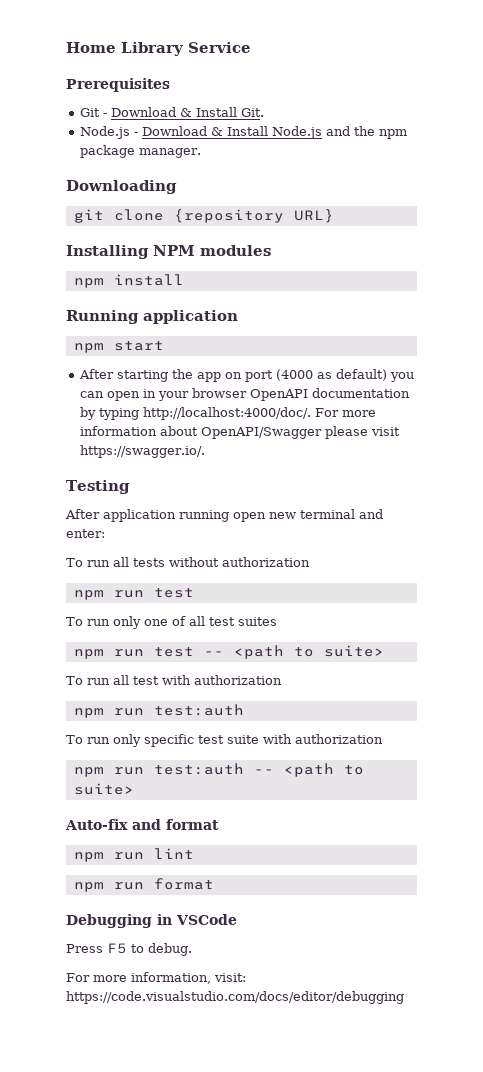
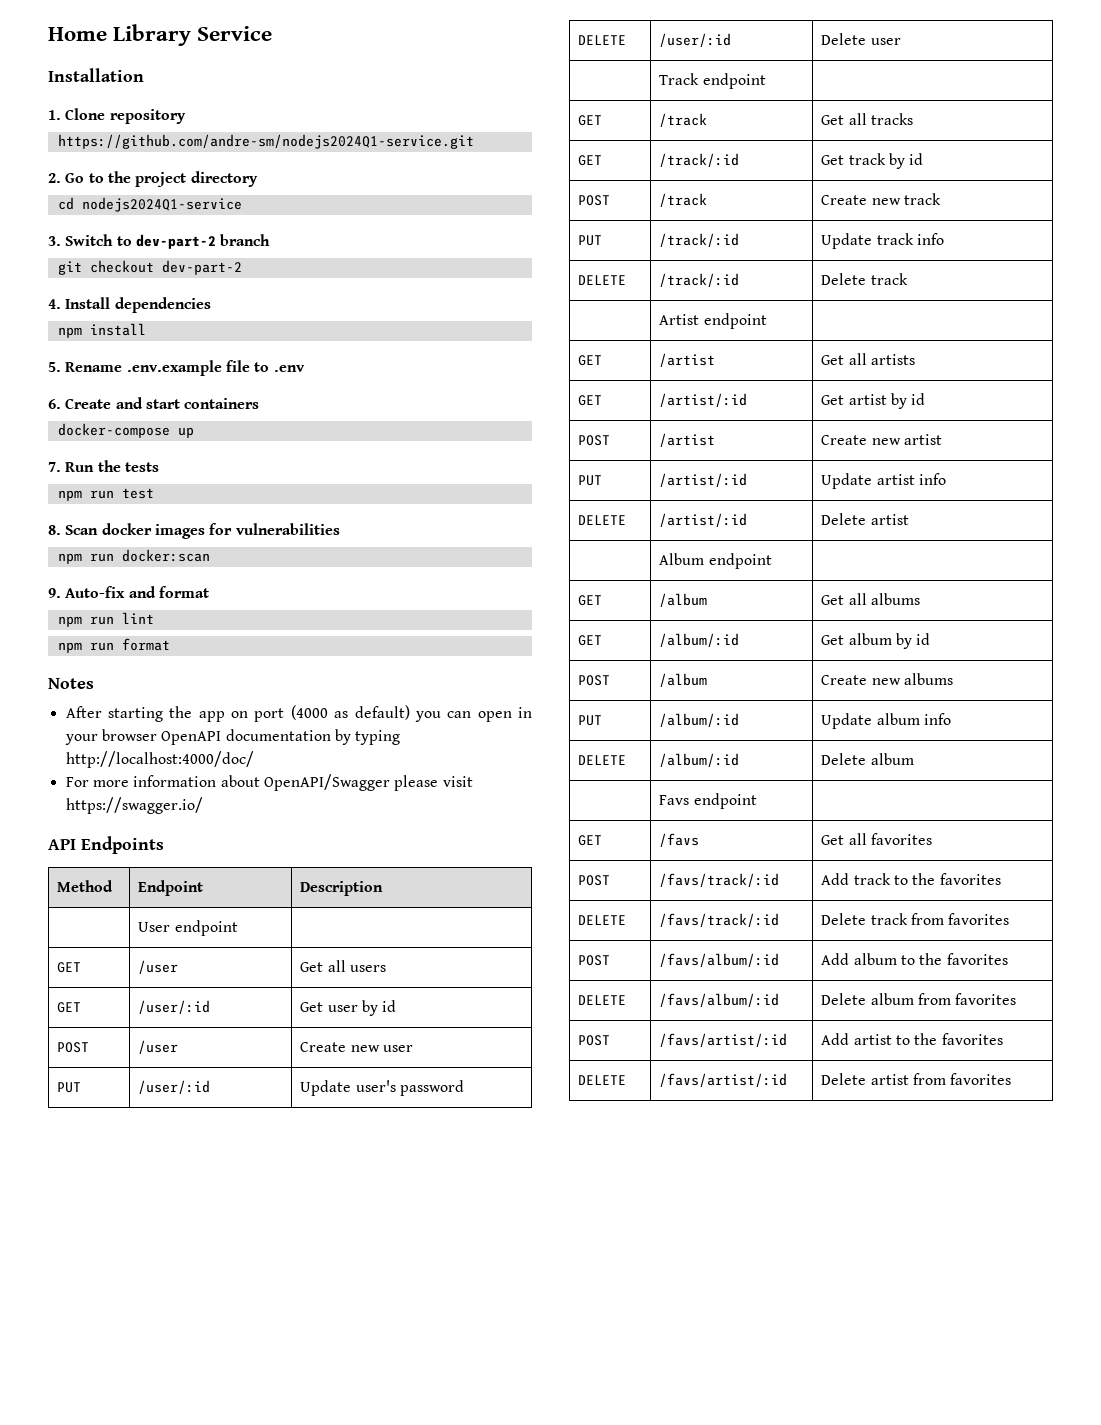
[66,78,170,92] [80,107,265,117] [80,126,408,139] [80,145,202,158] [66,180,177,194] [73,209,334,223] [66,245,271,259] [73,274,184,288] [66,310,238,324] [73,341,164,353] Prerequisites // Git - Download & Install Git. // Node.js - Download & Install Node.js and the npm package manager. // Downloading // git clone {repository URL} // Installing NPM modules // npm install // Running application // npm start -> [48,68,144,82] [48,108,186,124] [57,134,474,149] [48,171,258,187] [57,197,242,212] [48,234,271,249] [57,260,242,275] [48,297,211,313] [57,323,146,338] [48,360,305,376] [48,397,260,409] [57,423,194,438] [48,460,159,472] [57,488,154,501] [48,523,340,539] [57,549,210,564] [48,586,209,598] [57,612,154,627] [57,638,170,653] [48,678,94,689] Installation // 1. Clone repository // https://github.com/andre-sm/nodejs2024Q1-service.git // 2. Go to the project directory // cd nodejs2024Q1-service // 3. Switch to dev-part-2 branch // git checkout dev-part-2 // 4. Install dependencies // npm install // 5. Rename .env.example file to .env // 6. Create and start containers // docker-compose up // 7. Run the tests // npm run test // 8. Scan docker images for vulnerabilities // npm run docker:scan // 9. Auto-fix and format // npm run lint // npm run format // Notes
[143,407,312,420] http://localhost:4000/doc/. -> [65,751,254,768] http://localhost:4000/doc/ //
[80,445,206,458] [66,480,130,494] [65,509,383,522] [66,529,105,538] [66,557,310,567] [73,588,194,600] [66,616,277,629] [73,645,384,659] [66,675,282,685] [73,704,244,718] [66,734,383,747] [73,763,364,777] [73,783,134,795] [65,819,219,830] [73,848,194,862] [73,878,214,892] [66,914,237,928] [66,943,192,956] [66,972,246,984] [66,991,404,1004] https://swagger.io/. // Testing // After application running open new terminal and enter: // To run all tests without authorization // npm run test // To run only one of all test suites // npm run test -- <path to suite> // To run all test with authorization // npm run test:auth // To run only specific test suite with authorization // npm run test:auth -- <path to suite> // Auto-fix and format // npm run lint // npm run format // Debugging in VSCode // Press F5 to debug. // For more information, visit: https://code.visualstudio.com/docs/editor/debugging -> [65,797,203,814] [48,836,164,854] [57,880,114,892] [138,880,204,896] [300,881,384,896] [138,920,238,936] [57,962,82,973] [138,960,179,974] [300,960,387,972] [57,1002,82,1013] [138,1000,211,1014] [300,1000,397,1016] [57,1042,90,1053] [138,1040,179,1054] [300,1042,414,1052] [57,1082,82,1093] [138,1080,211,1094] [300,1080,465,1096] [578,35,627,45] [659,33,732,47] [821,33,901,45] [659,73,766,89] [578,115,603,126] [659,113,708,127] [821,113,914,125] [578,155,603,166] [659,153,740,167] [821,153,924,169] [578,195,611,206] [659,193,708,207] [821,193,942,205] [578,235,603,246] [659,233,740,247] [821,233,945,249] [578,275,627,285] [659,273,740,287] [821,273,908,285] [659,313,767,329] [578,355,603,366] [659,353,716,367] [821,353,916,365] [578,395,603,406] [659,393,748,407] [821,393,926,409] [578,435,611,446] [659,433,716,447] [821,434,943,445] [578,475,603,486] [659,473,748,487] [821,473,947,489] [578,515,627,525] [659,513,748,527] [821,513,909,525] [659,553,772,569] [578,595,603,606] [659,593,708,607] [821,593,921,605] [578,635,603,646] [659,633,740,647] [821,633,931,649] [578,675,611,686] [659,673,708,687] [821,673,954,685] [578,715,603,726] [659,713,740,727] [821,713,952,729] [578,755,627,765] [659,753,740,767] [821,753,914,765] [659,793,757,809] [578,835,603,846] [659,833,700,847] [821,833,933,845] [578,875,611,886] [659,873,780,887] [821,873,1001,885] [578,915,627,925] [659,913,780,927] [821,913,1010,925] [578,955,611,966] [659,953,780,967] [821,953,1008,965] [578,995,627,1005] [659,993,780,1007] [821,993,1017,1005] [578,1035,611,1046] [659,1033,788,1047] [821,1033,1003,1045] [578,1075,627,1085] [659,1073,788,1087] [821,1073,1012,1085] https://swagger.io/ // API Endpoints // Method | Endpoint | Description // | User endpoint | // GET | /user | Get all users // GET | /user/:id | Get user by id // POST | /user | Create new user // PUT | /user/:id | Update user's password // DELETE | /user/:id | Delete user // | Track endpoint | // GET | /track | Get all tracks // GET | /track/:id | Get track by id // POST | /track | Create new track // PUT | /track/:id | Update track info // DELETE | /track/:id | Delete track // | Artist endpoint | // GET | /artist | Get all artists // GET | /artist/:id | Get artist by id // POST | /artist | Create new artist // PUT | /artist/:id | Update artist info // DELETE | /artist/:id | Delete artist // | Album endpoint | // GET | /album | Get all albums // GET | /album/:id | Get album by id // POST | /album | Create new albums // PUT | /album/:id | Update album info // DELETE | /album/:id | Delete album // | Favs endpoint | // GET | /favs | Get all favorites // POST | /favs/track/:id | Add track to the favorites // DELETE | /favs/track/:id | Delete track from favorites // POST | /favs/album/:id | Add album to the favorites // DELETE | /favs/album/:id | Delete album from favorites // POST | /favs/artist/:id | Add artist to the favorites // DELETE | /favs/artist/:id | Delete artist from favorites

